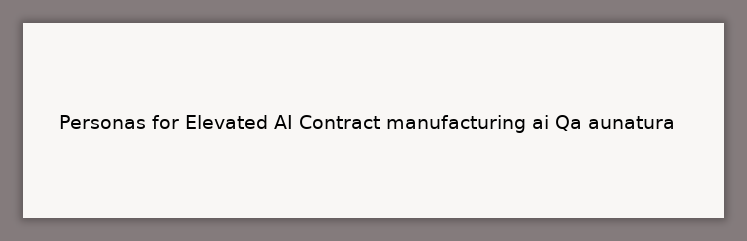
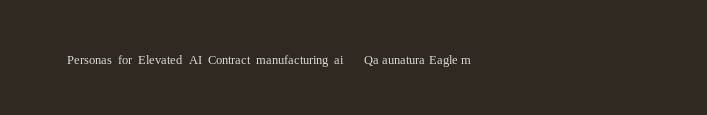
(675, 122) none -> [428,55,472,67] Eagle m

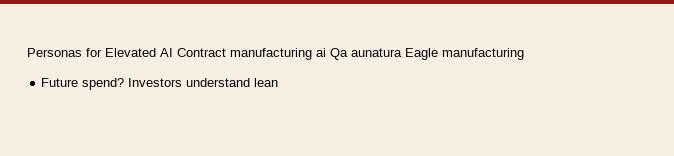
[461,58,472,64] m -> [442,48,524,60] [41,78,279,90] manufacturing // Future spend? Investors understand lean

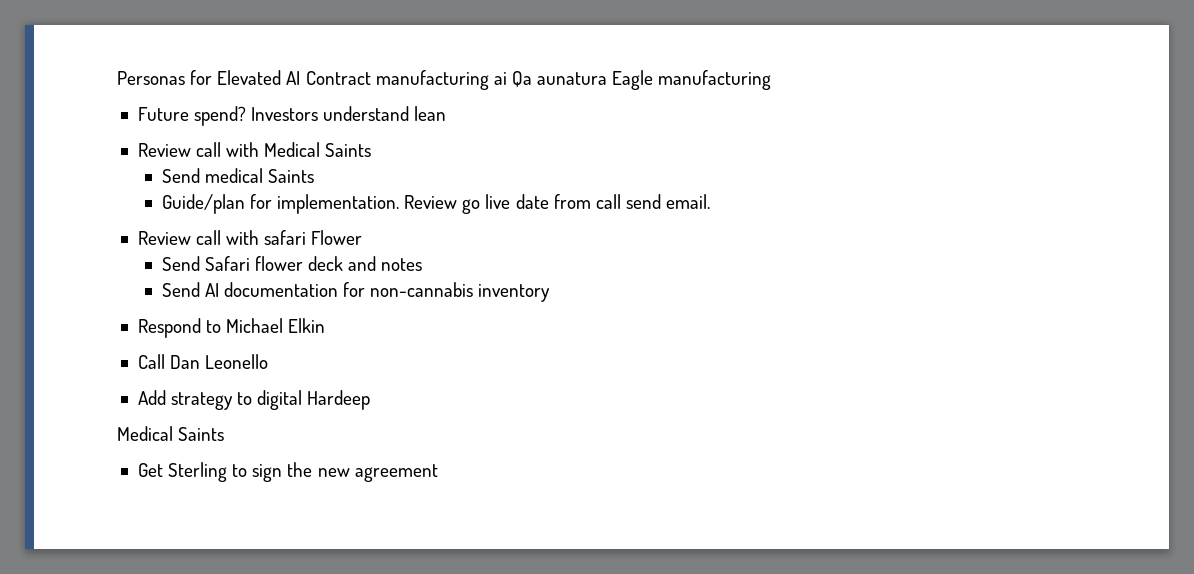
(279, 82) none -> [137,142,372,157] [161,168,315,183] [161,194,711,214] [137,230,363,245] [161,256,423,271] [161,282,551,302] [137,318,326,338] [137,354,269,369] [137,390,371,410] [117,426,225,441] [137,462,438,482] // Review call with Medical Saints // Send medical Saints // Guide/plan for implementation. Review go live date from call send email. // Review call with safari Flower // Send Safari flower deck and notes // Send AI documentation for non-cannabis inventory // Respond to Michael Elkin // Call Dan Leonello // Add strategy to digital Hardeep // Medical Saints // Get Sterling to sign the new agreement

